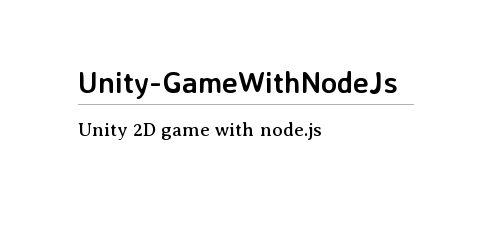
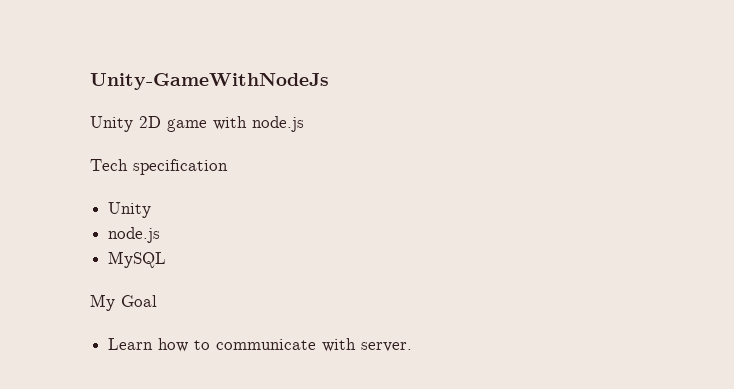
(322, 131) none -> [90,159,228,175] [108,202,152,218] [108,227,161,243] [108,251,167,268] [90,294,157,311] [108,338,413,352] // Tech specification // Unity // node.js // MySQL // My Goal // Learn how to communicate with server.

